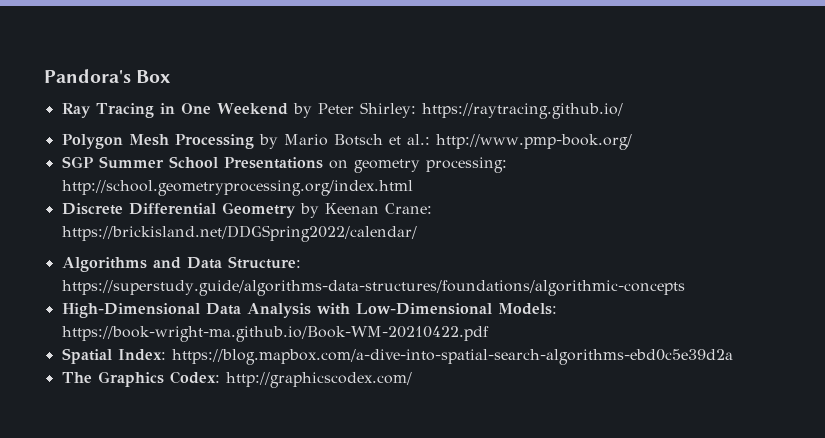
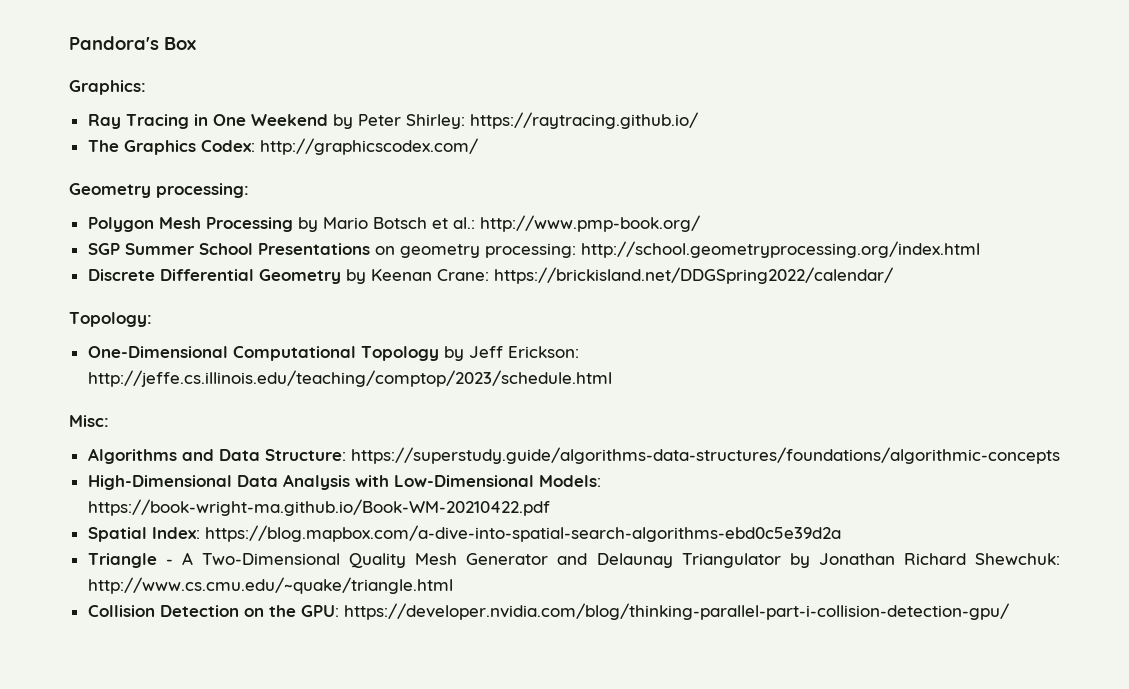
(172, 76) none -> [69,80,146,95] // Graphics:
(623, 111) none -> [87,138,478,155] [69,183,249,198] // The Graphics Codex: http://graphicscodex.com/ // Geometry processing:
(417, 233) none -> [69,312,152,327] [87,346,579,361] [87,370,612,387] [69,415,109,427] // Topology: // One-Dimensional Computational Topology by Jeff Erickson: http://jeffe.cs.illinois.edu/teaching/comptop/2023/schedule.html // Misc:
[61,371,412,388] The Graphics Codex: http://graphicscodex.com/ -> [87,552,1061,568] [87,577,453,594] [87,603,1009,620] Triangle - A Two-Dimensional Quality Mesh Generator and Delaunay Triangulator by Jonathan Richard Shewchuk: http://www.cs.cmu.edu/~quake/triangle.html // Collision Detection on the GPU: https://developer.nvidia.com/blog/thinking-parallel-part-i-collision-detection-gpu/

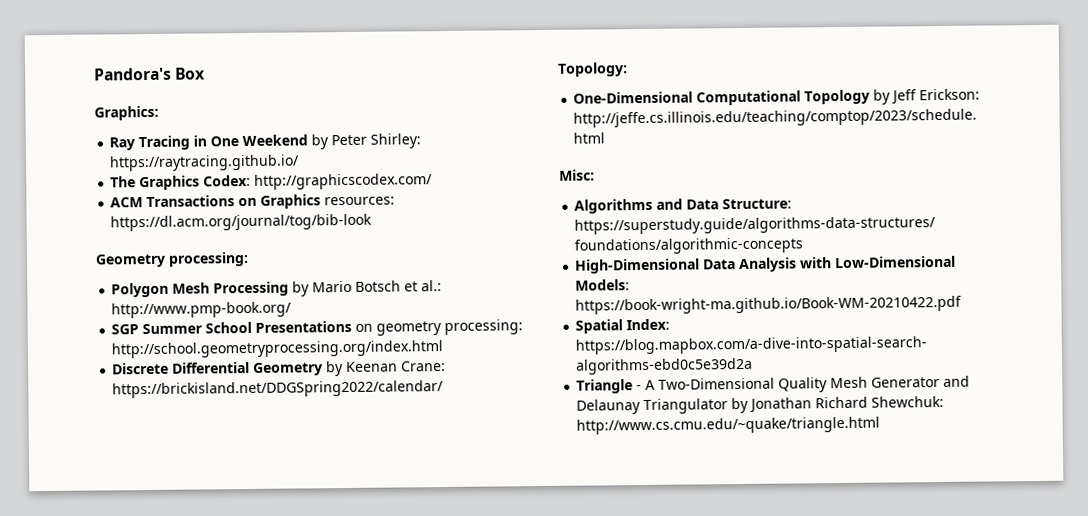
(478, 146) none -> [110,194,396,209] [110,213,373,232] // ACM Transactions on Graphics resources: https://dl.acm.org/journal/tog/bib-look
[87,603,1009,620] // Collision Detection on the GPU: https://developer.nvidia.com/blog/thinking-parallel-part-i-collision-detection-gpu/ -> (881, 425) none

